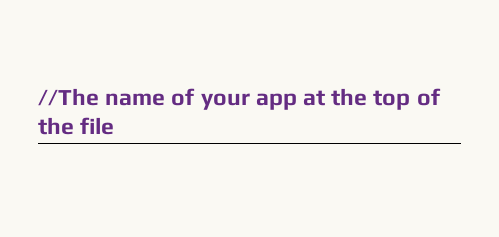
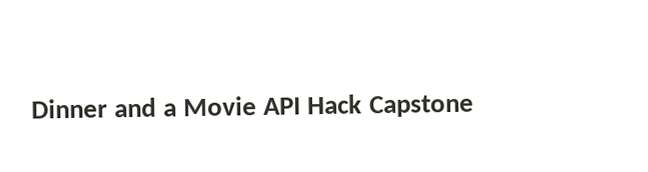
[38,88,441,110] [38,117,115,135] //The name of your app at the top of the file -> [31,94,474,119] Dinner and a Movie API Hack Capstone

